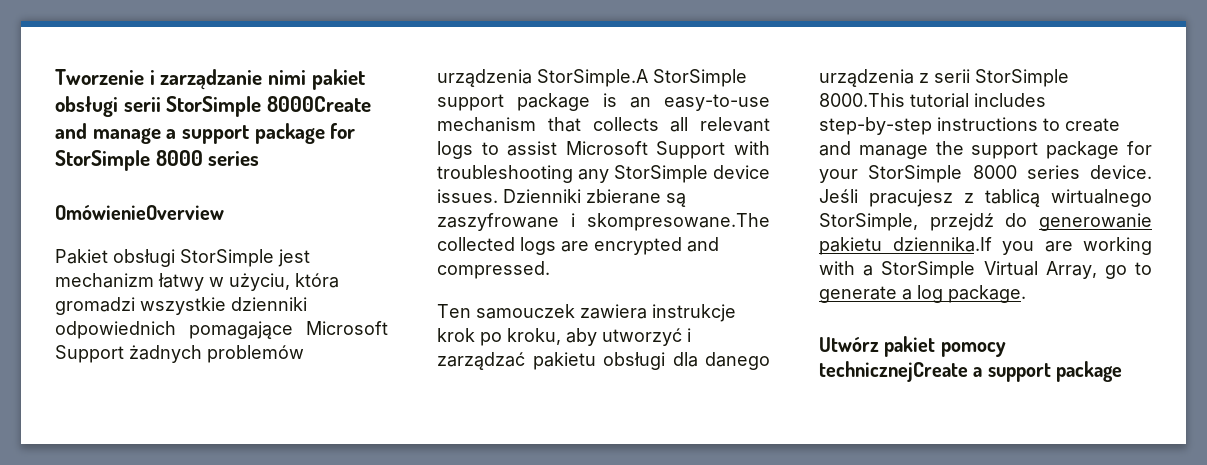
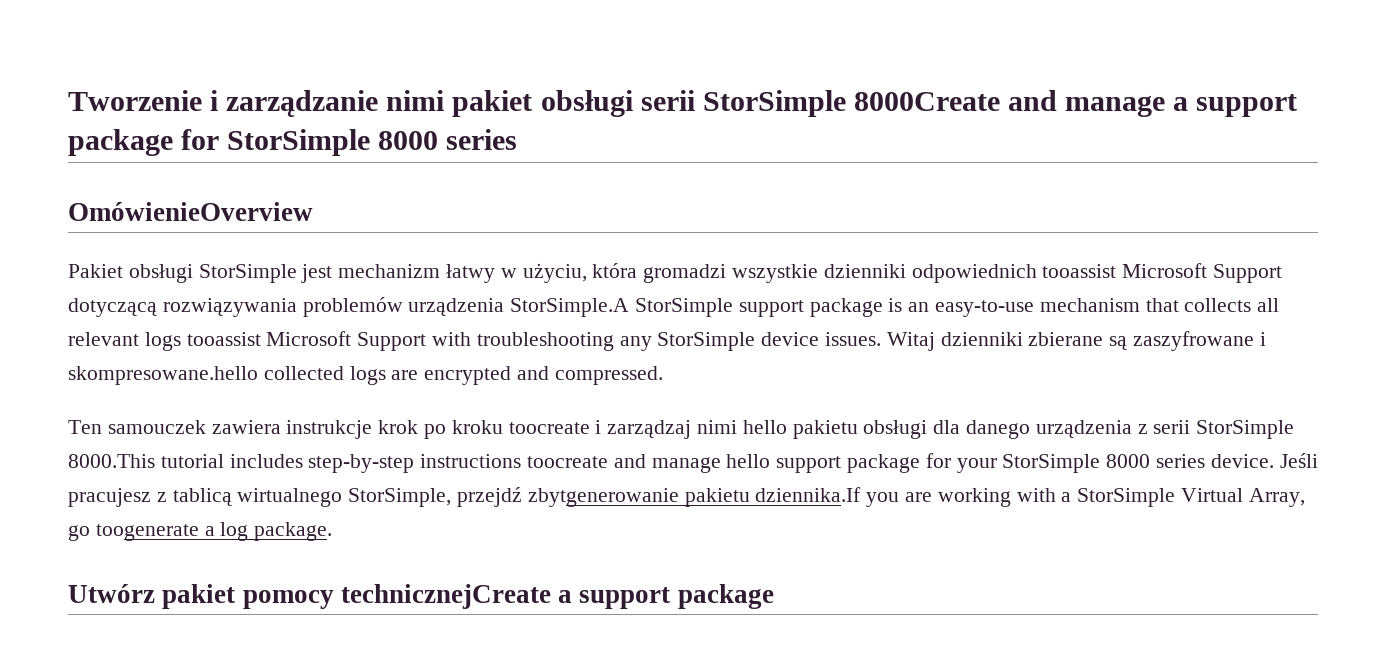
[189,321,388,339] [55,345,202,363] pomagające Microsoft Support żadnych -> [1042,263,1283,283] [68,298,297,317] tooassist Microsoft Support dotyczącą rozwiązywania
[481,141,558,156] to assist -> [186,332,261,346] tooassist
[503,189,581,203] Dzienniki -> [886,332,1023,351] Witaj dzienniki
[587,213,770,231] skompresowane.The -> [68,366,258,385] skompresowane.hello
[507,328,691,346] [437,352,525,370] kroku, aby utworzyć i zarządzać -> [451,420,787,439] kroku toocreate i zarządzaj nimi hello
[1043,118,1120,132] [819,141,964,159] to create and manage the -> [527,454,771,473] toocreate and manage hello
[1005,213,1152,231] do generowanie -> [527,488,679,507] zbytgenerowanie
[1135,262,1152,275] [819,286,897,303] to generate -> [95,524,199,541] toogenerate

